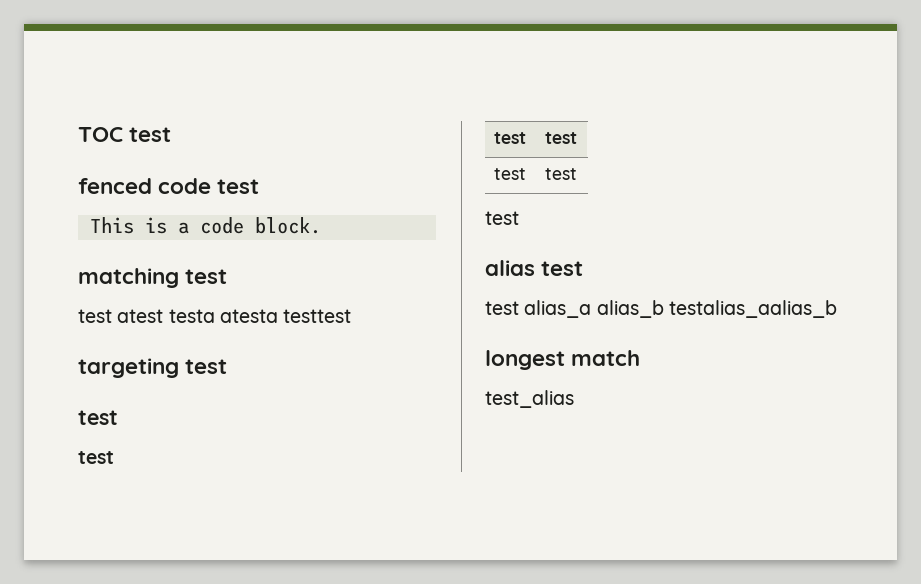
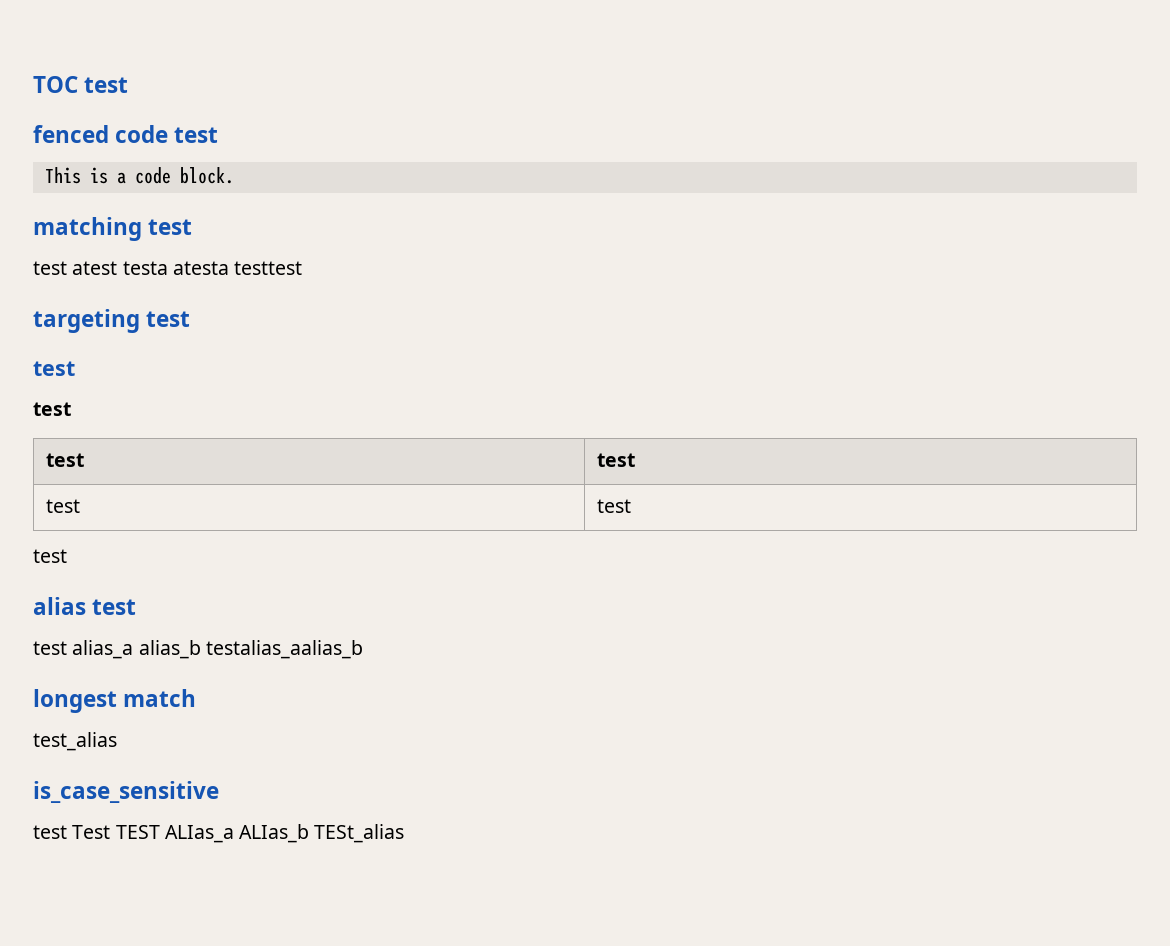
(574, 399) none -> [33,781,219,803] [33,824,405,843] // is_case_sensitive // test Test TEST ALIas_a ALIas_b TESt_alias

